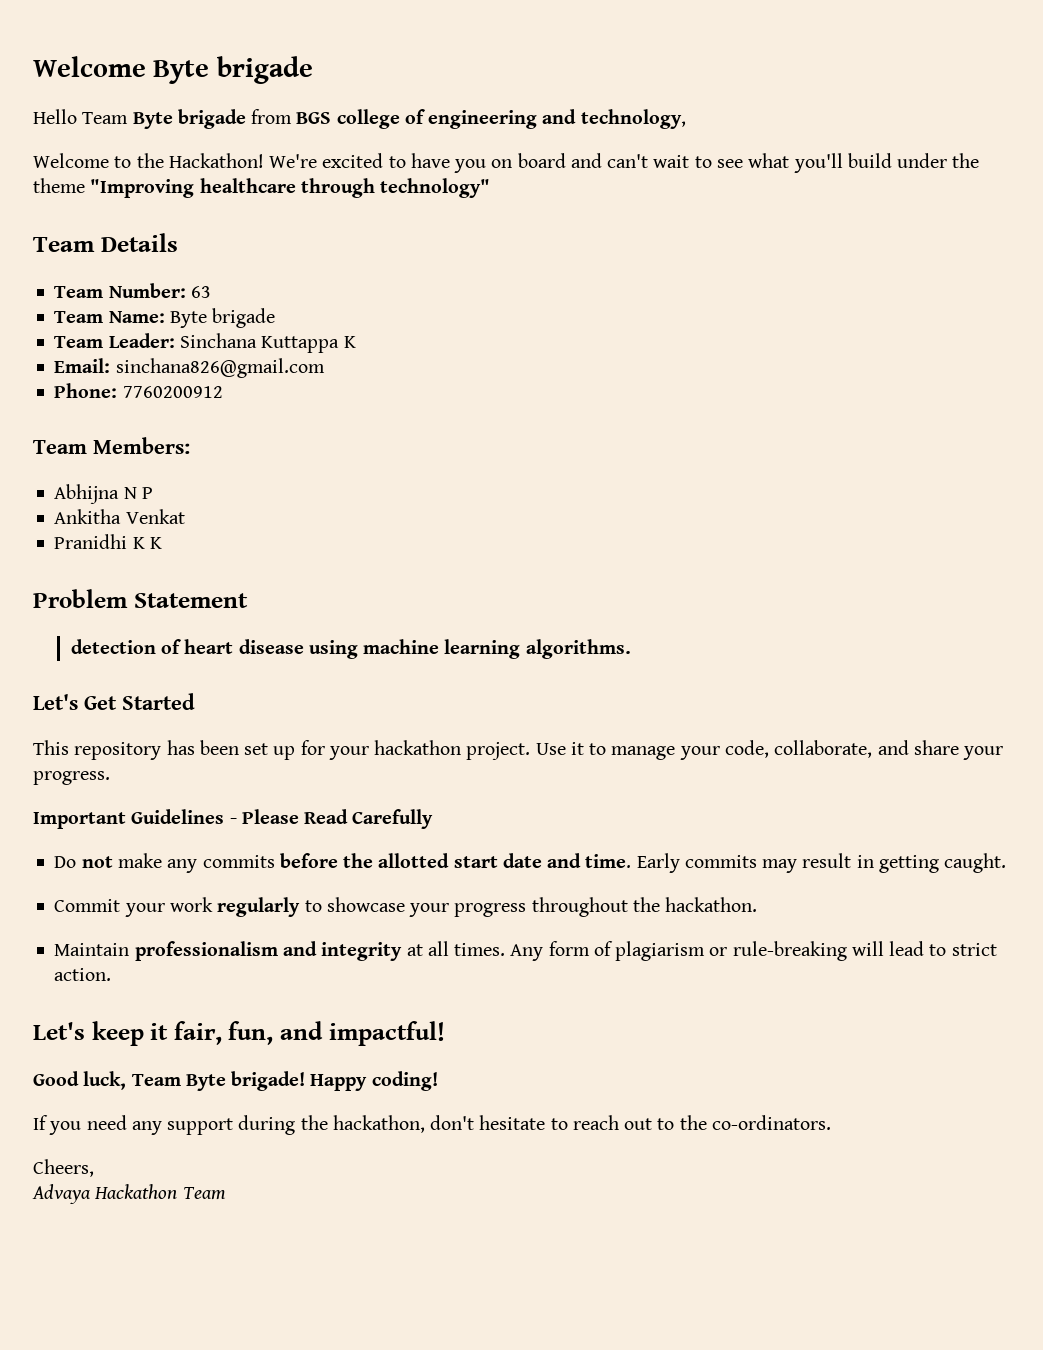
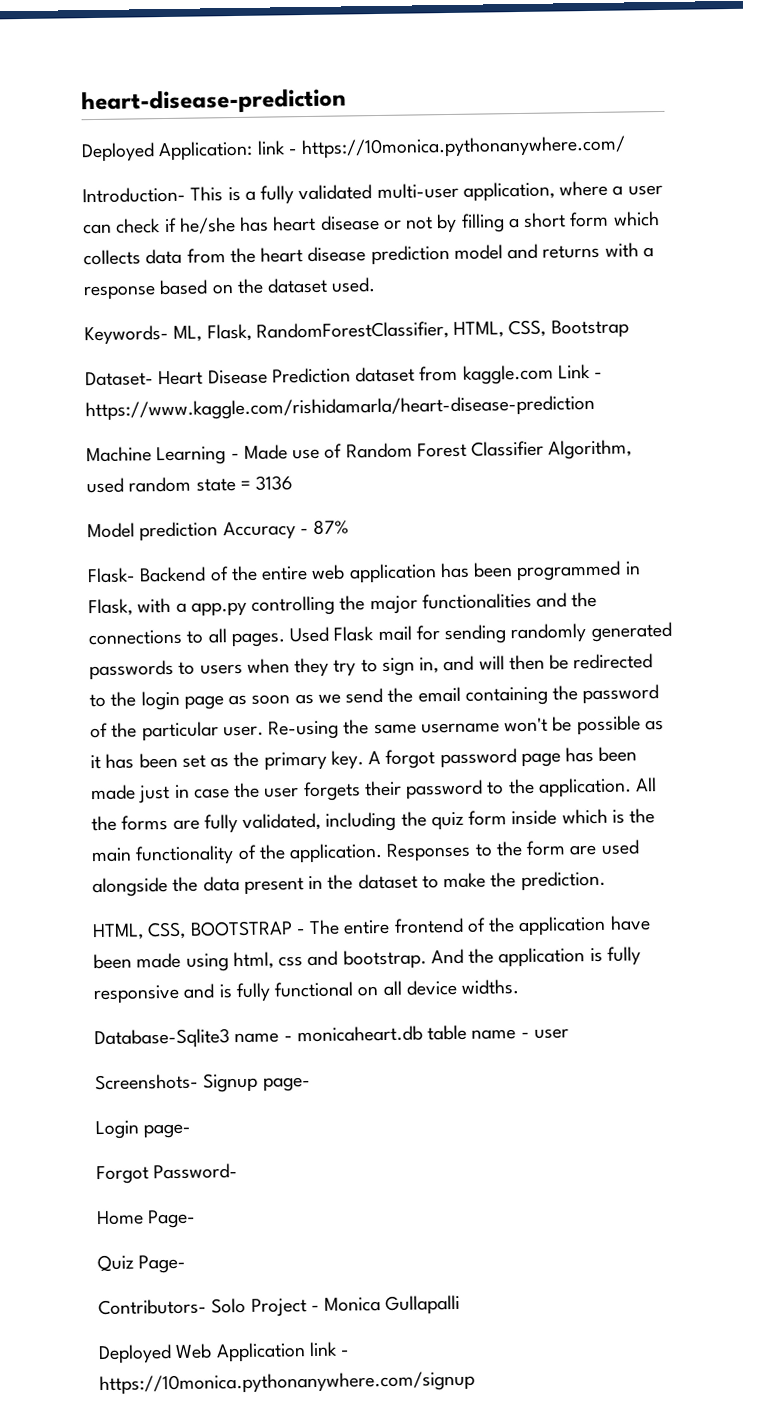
[33,56,313,84] [33,109,686,129] [33,153,980,173] [33,178,491,198] [33,233,178,252] [54,283,211,298] [54,308,276,328] [54,333,356,353] [54,358,325,378] [54,383,223,398] [33,437,190,454] [54,484,153,504] [54,509,185,524] [54,534,162,549] [33,589,248,608] [70,639,631,659] [33,693,195,710] [33,740,1004,760] [33,771,110,785] [33,809,434,829] [54,853,1007,873] [54,897,758,917] [54,941,997,961] [54,968,112,981] [33,1021,445,1046] [33,1071,438,1091] [33,1115,831,1135] [33,1159,94,1177] [32,1184,226,1204] Welcome Byte brigade // Hello Team Byte brigade from BGS college of engineering and technology, // Welcome to the Hackathon! We're excited to have you on board and can't wait to see what you'll build under the theme "Improving healthcare through technology" // Team Details // Team Number: 63 // Team Name: Byte brigade // Team Leader: Sinchana Kuttappa K // Email: sinchana826@gmail.com // Phone: 7760200912 // Team Members: // Abhijna N P // Ankitha Venkat // Pranidhi K K // Problem Statement // detection of heart disease using machine learning algorithms. // Let's Get Started // This repository has been set up for your hackathon project. Use it to manage your code, collaborate, and share your progress. // Important Guidelines - Please Read Carefully // Do not make any commits before the allotted start date and time. Early commits may result in getting caught. // Commit your work regularly to showcase your progress throughout the hackathon. // Maintain professionalism and integrity at all times. Any form of plagiarism or rule-breaking will lead to strict action. // Let's keep it fair, fun, and impactful! // Good luck, Team Byte brigade! Happy coding! // If you need any support during the hackathon, don't hesitate to reach out to the co-ordinators. // Cheers, // Advaya Hackathon Team -> [81,88,346,116] [81,135,627,163] [82,180,663,205] [83,211,660,235] [83,242,654,266] [83,277,377,301] [84,319,629,346] [85,364,604,387] [85,394,595,422] [86,439,633,466] [86,475,294,494] [87,519,350,542] [87,560,641,584] [88,591,598,617] [88,621,672,648] [89,653,654,681] [89,684,660,711] [90,715,664,742] [90,746,638,771] [90,777,658,804] [91,808,656,834] [91,839,640,866] [92,870,606,898] [92,915,651,941] [93,946,641,972] [93,979,520,1005] [94,1024,569,1050] [95,1072,311,1093] [95,1120,192,1140] [96,1163,239,1185] [96,1209,197,1229] [97,1254,187,1274] [98,1294,461,1317] [98,1341,351,1365] [99,1370,475,1396] heart-disease-prediction // Deployed Application: link - https://10monica.pythonanywhere.com/ // Introduction- This is a fully validated multi-user application, where a user can check if he/she has heart disease or not by filling a short form which collects data from the heart disease prediction model and returns with a response based on the dataset used. // Keywords- ML, Flask, RandomForestClassifier, HTML, CSS, Bootstrap // Dataset- Heart Disease Prediction dataset from kaggle.com Link - https://www.kaggle.com/rishidamarla/heart-disease-prediction // Machine Learning - Made use of Random Forest Classifier Algorithm, used random state = 3136 // Model prediction Accuracy - 87% // Flask- Backend of the entire web application has been programmed in Flask, with a app.py controlling the major functionalities and the connections to all pages. Used Flask mail for sending randomly generated passwords to users when they try to sign in, and will then be redirected to the login page as soon as we send the email containing the password of the particular user. Re-using the same username won't be possible as it has been set as the primary key. A forgot password page has been made just in case the user forgets their password to the application. All the forms are fully validated, including the quiz form inside which is the main functionality of the application. Responses to the form are used alongside the data present in the dataset to make the prediction. // HTML, CSS, BOOTSTRAP - The entire frontend of the application have been made using html, css and bootstrap. And the application is fully responsive and is fully functional on all device widths. // Database-Sqlite3 name - monicaheart.db table name - user // Screenshots- Signup page- // Login page- // Forgot Password- // Home Page- // Quiz Page- // Contributors- Solo Project - Monica Gullapalli // Deployed Web Application link - https://10monica.pythonanywhere.com/signup

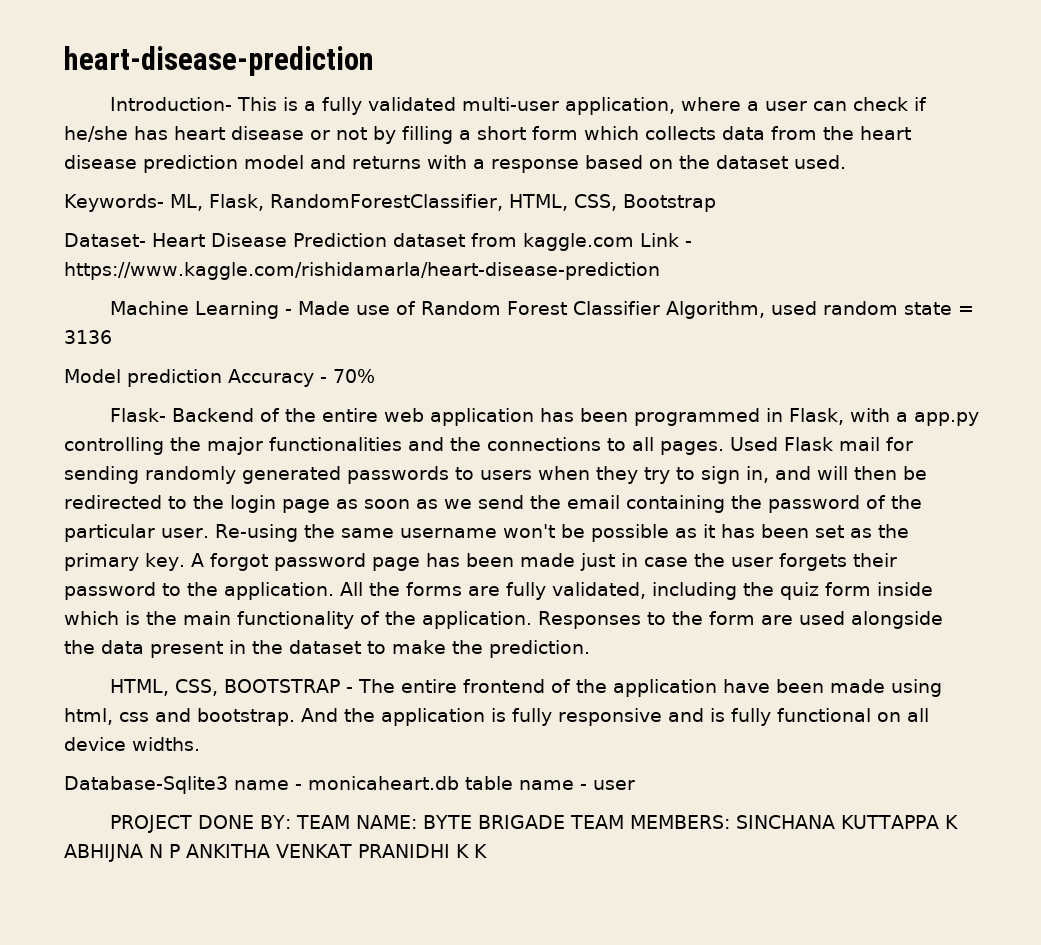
[81,135,627,163] // Deployed Application: link - https://10monica.pythonanywhere.com/ -> (374, 61) none
[313,519,350,535] 87% -> [333,369,375,383] 70%
[95,1072,311,1093] [95,1120,192,1140] [96,1163,239,1185] [96,1209,197,1229] [97,1254,187,1274] [98,1294,461,1317] [98,1341,351,1365] [99,1370,475,1396] Screenshots- Signup page- // Login page- // Forgot Password- // Home Page- // Quiz Page- // Contributors- Solo Project - Monica Gullapalli // Deployed Web Application link - https://10monica.pythonanywhere.com/signup -> [109,815,958,833] [64,844,487,862] PROJECT DONE BY: TEAM NAME: BYTE BRIGADE TEAM MEMBERS: SINCHANA KUTTAPPA K ABHIJNA N P ANKITHA VENKAT PRANIDHI K K

